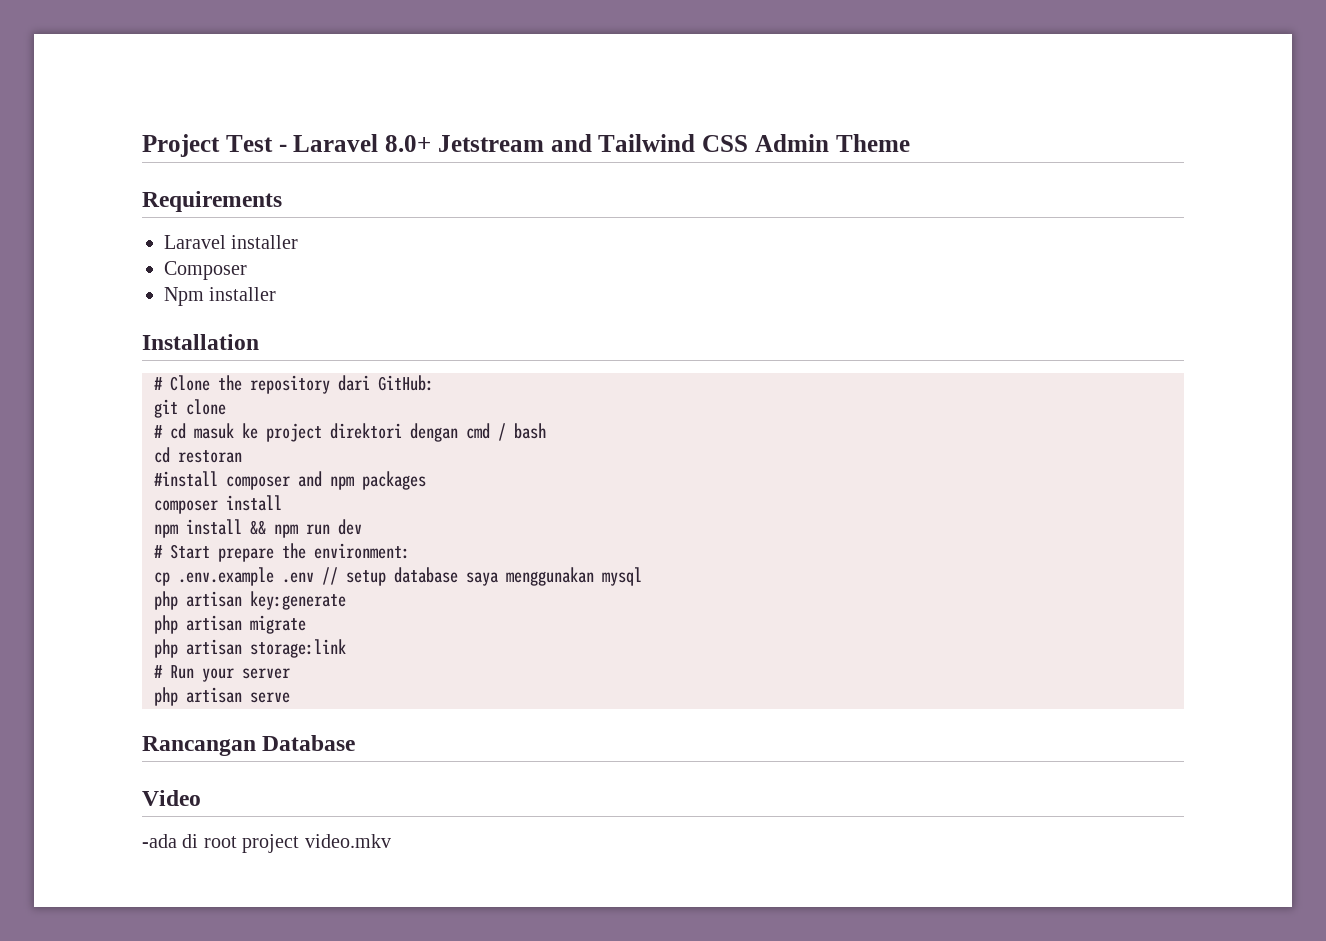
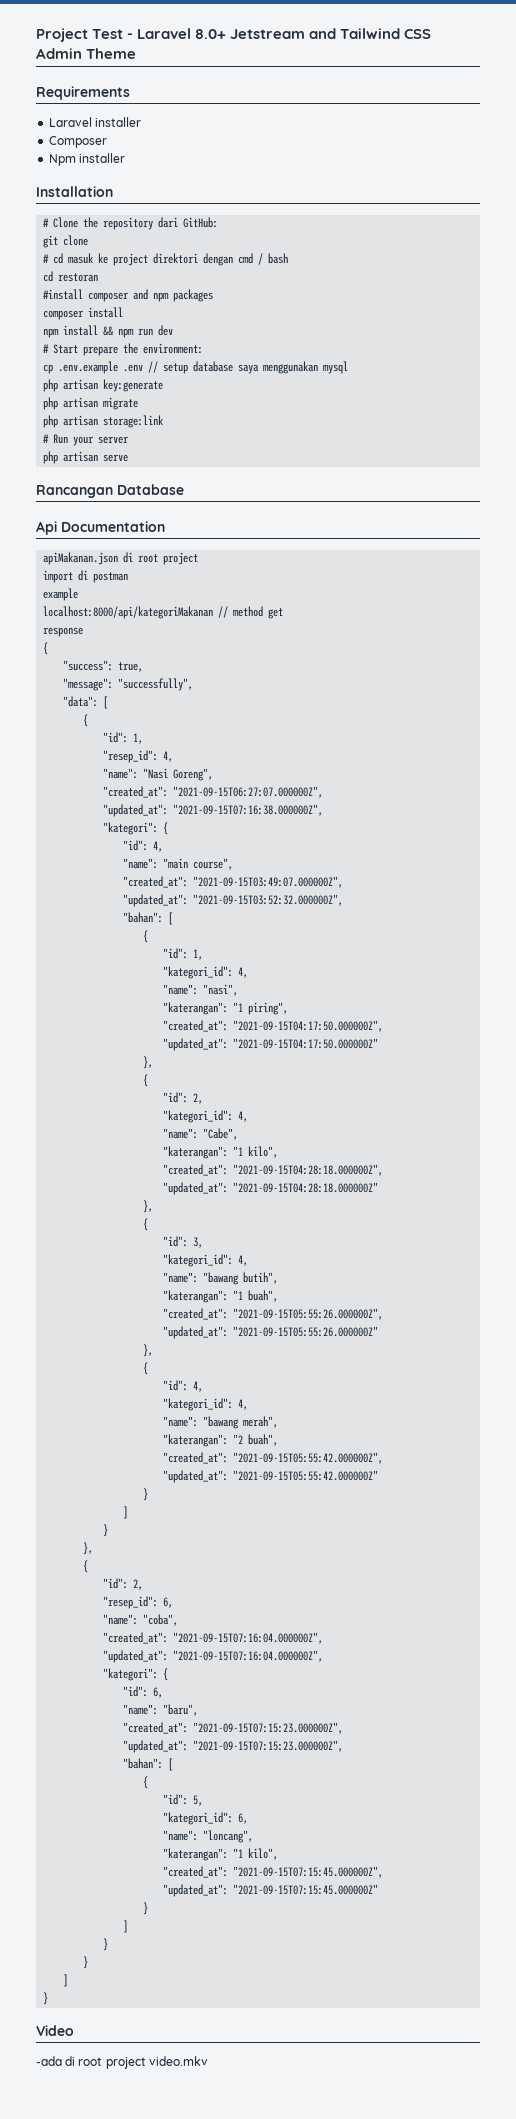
(356, 743) none -> [36,521,165,535] [43,552,199,565] [43,570,129,583] [43,588,79,601] [43,606,284,619] [43,627,84,637] [43,642,49,655] [63,660,144,672] [63,678,194,691] [63,696,109,709] [83,714,89,727] [103,732,144,744] [103,750,174,763] [103,768,214,781] [103,786,324,798] [103,804,324,817] [103,822,169,835] [123,840,164,852] [123,858,234,870] [123,876,344,888] [123,894,344,907] [123,912,174,925] [143,930,149,943] [163,948,204,960] [163,966,249,979] [163,984,239,996] [163,1002,289,1015] [163,1020,384,1032] [163,1038,379,1051] [143,1056,154,1069] [143,1074,149,1087] [163,1092,204,1104] [163,1110,249,1123] [163,1128,239,1140] [163,1146,279,1159] [163,1164,384,1176] [163,1182,379,1195] [143,1200,154,1213] [143,1218,149,1231] [163,1236,204,1248] [163,1254,249,1267] [163,1272,279,1285] [163,1290,279,1303] [163,1308,384,1320] [163,1326,379,1339] [143,1344,154,1357] [143,1362,149,1375] [163,1380,204,1392] [163,1398,249,1411] [163,1416,279,1429] [163,1434,279,1447] [163,1452,384,1464] [163,1470,379,1483] [143,1488,149,1501] [123,1506,129,1519] [103,1524,109,1537] [83,1542,94,1555] [83,1560,89,1573] [103,1578,144,1590] [103,1596,174,1609] [103,1614,179,1626] [103,1632,324,1644] [103,1650,324,1663] [103,1668,169,1681] [123,1686,164,1698] [123,1704,199,1716] [123,1722,344,1734] [123,1740,344,1753] [123,1758,174,1771] [143,1776,149,1789] [163,1794,204,1806] [163,1812,249,1825] [163,1830,254,1843] [163,1848,279,1861] [163,1866,384,1878] [163,1884,379,1897] [143,1902,149,1915] [123,1920,129,1933] [103,1938,109,1951] [83,1956,89,1969] [63,1974,69,1987] [43,1992,49,2005] // Api Documentation // apiMakanan.json di root project // import di postman // example // localhost:8000/api/kategoriMakanan // method get // response // { // "success": true, // "message": "successfully", // "data": [ // { // "id": 1, // "resep_id": 4, // "name": "Nasi Goreng", // "created_at": "2021-09-15T06:27:07.000000Z", // "updated_at": "2021-09-15T07:16:38.000000Z", // "kategori": { // "id": 4, // "name": "main course", // "created_at": "2021-09-15T03:49:07.000000Z", // "updated_at": "2021-09-15T03:52:32.000000Z", // "bahan": [ // { // "id": 1, // "kategori_id": 4, // "name": "nasi", // "katerangan": "1 piring", // "created_at": "2021-09-15T04:17:50.000000Z", // "updated_at": "2021-09-15T04:17:50.000000Z" // }, // { // "id": 2, // "kategori_id": 4, // "name": "Cabe", // "katerangan": "1 kilo", // "created_at": "2021-09-15T04:28:18.000000Z", // "updated_at": "2021-09-15T04:28:18.000000Z" // }, // { // "id": 3, // "kategori_id": 4, // "name": "bawang butih", // "katerangan": "1 buah", // "created_at": "2021-09-15T05:55:26.000000Z", // "updated_at": "2021-09-15T05:55:26.000000Z" // }, // { // "id": 4, // "kategori_id": 4, // "name": "bawang merah", // "katerangan": "2 buah", // "created_at": "2021-09-15T05:55:42.000000Z", // "updated_at": "2021-09-15T05:55:42.000000Z" // } // ] // } // }, // { // "id": 2, // "resep_id": 6, // "name": "coba", // "created_at": "2021-09-15T07:16:04.000000Z", // "updated_at": "2021-09-15T07:16:04.000000Z", // "kategori": { // "id": 6, // "name": "baru", // "created_at": "2021-09-15T07:15:23.000000Z", // "updated_at": "2021-09-15T07:15:23.000000Z", // "bahan": [ // { // "id": 5, // "kategori_id": 6, // "name": "loncang", // "katerangan": "1 kilo", // "created_at": "2021-09-15T07:15:45.000000Z", // "updated_at": "2021-09-15T07:15:45.000000Z" // } // ] // } // } // ] // }

